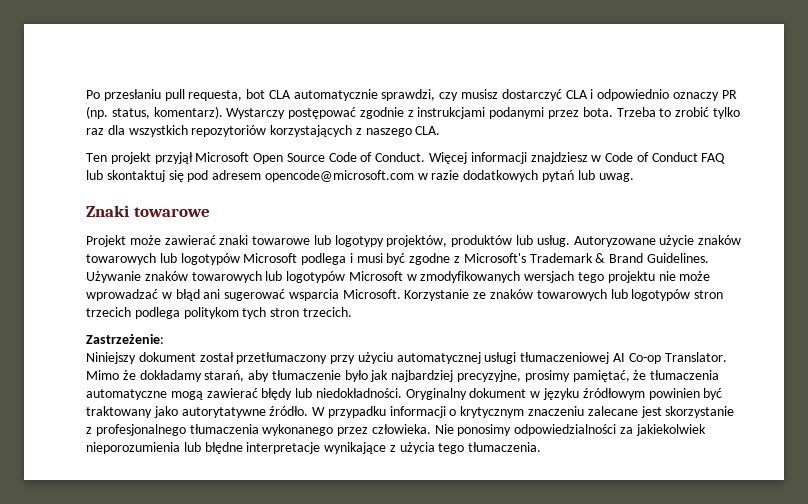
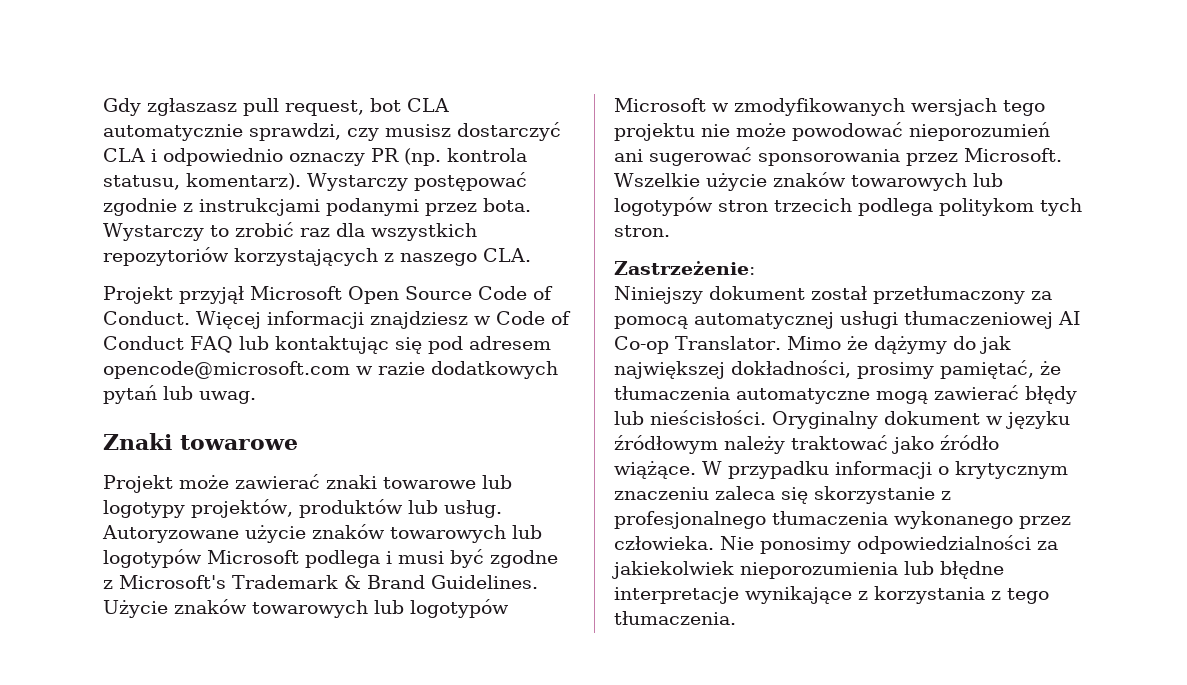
[86,89,243,101] Po przesłaniu pull requesta, -> [103,98,364,116] Gdy zgłaszasz pull request,
[111,108,150,119] status, -> [447,148,527,162] [103,175,180,190] kontrola statusu,
[616,107,656,117] Trzeba -> [103,223,204,241] Wystarczy
[712,107,740,119] tylko -> (294, 229) none
[86,152,151,164] Ten projekt -> [103,286,173,304] Projekt
[106,170,165,182] skontaktuj -> [274,336,389,354] kontaktując
[86,271,141,283] Używanie -> [103,600,168,618] Użycie
[86,289,487,301] wprowadzać w błąd ani sugerować wsparcia Microsoft. Korzystanie ze -> [792,122,1050,141] [614,147,1062,166] [614,173,767,191] powodować nieporozumień ani sugerować sponsorowania przez Microsoft. Wszelkie użycie
[270,307,352,317] stron trzecich. -> [614,225,670,237] stron.
[330,352,393,364] przy użyciu -> [1031,291,1052,300] [614,316,688,329] za pomocą
[139,370,522,382] dokładamy starań, aby tłumaczenie było jak najbardziej precyzyjne, -> [873,336,1011,354] [614,360,851,379] dążymy do jak największej dokładności,
[315,388,402,398] niedokładności. -> [650,410,766,425] nieścisłości.
[648,388,723,400] [86,406,309,418] powinien być traktowany jako autorytatywne źródło. -> [724,435,999,454] [614,461,696,479] należy traktować jako źródło wiążące.
[587,406,662,418] zalecane jest -> [715,486,808,504] zaleca się
[399,442,435,454] użycia -> [874,586,1001,604] korzystania z

